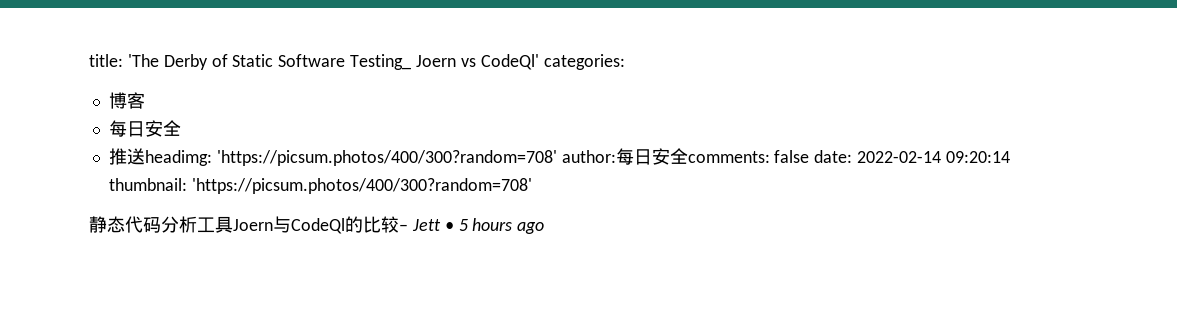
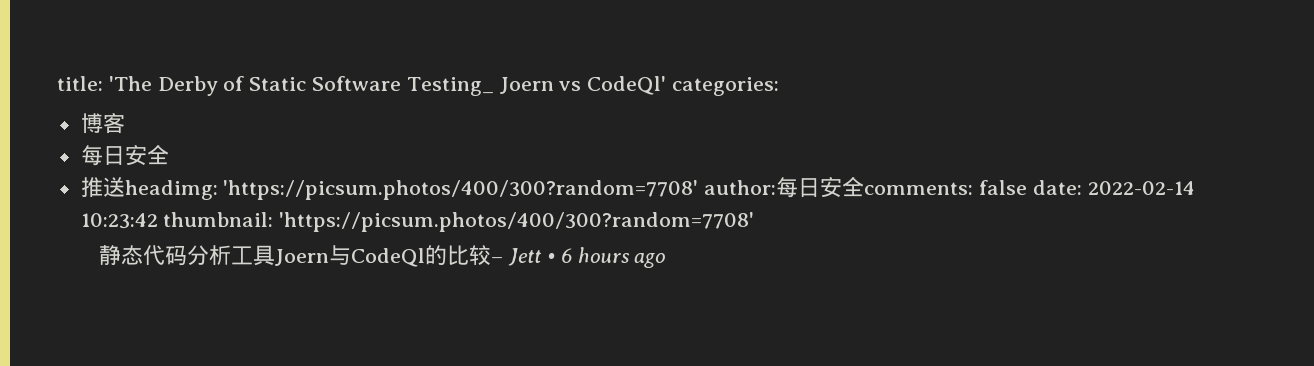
[216,150,557,166] 'https://picsum.photos/400/300?random=708' -> [223,180,699,200] 'https://picsum.photos/400/300?random=7708'
[945,151,1010,163] [108,178,532,194] 09:20:14 thumbnail: 'https://picsum.photos/400/300?random=708' -> [80,212,755,232] 10:23:42 thumbnail: 'https://picsum.photos/400/300?random=7708'
[458,219,468,231] 5 -> [560,248,572,263] 6

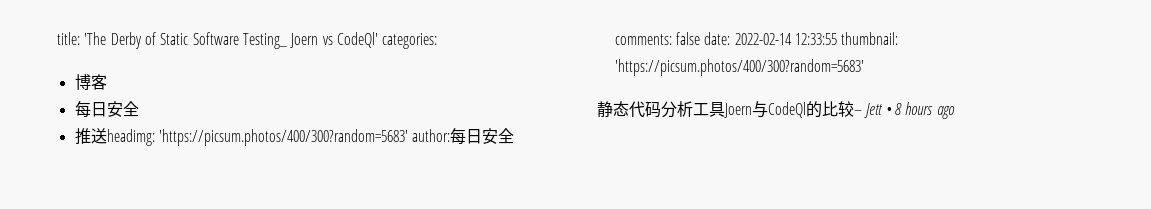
[223,180,699,200] 'https://picsum.photos/400/300?random=7708' -> [158,129,408,146] 'https://picsum.photos/400/300?random=5683'
[80,212,755,232] 10:23:42 thumbnail: 'https://picsum.photos/400/300?random=7708' -> [794,32,899,45] [614,59,864,76] 12:33:55 thumbnail: 'https://picsum.photos/400/300?random=5683'
[560,248,572,263] 6 -> [894,103,902,115] 8

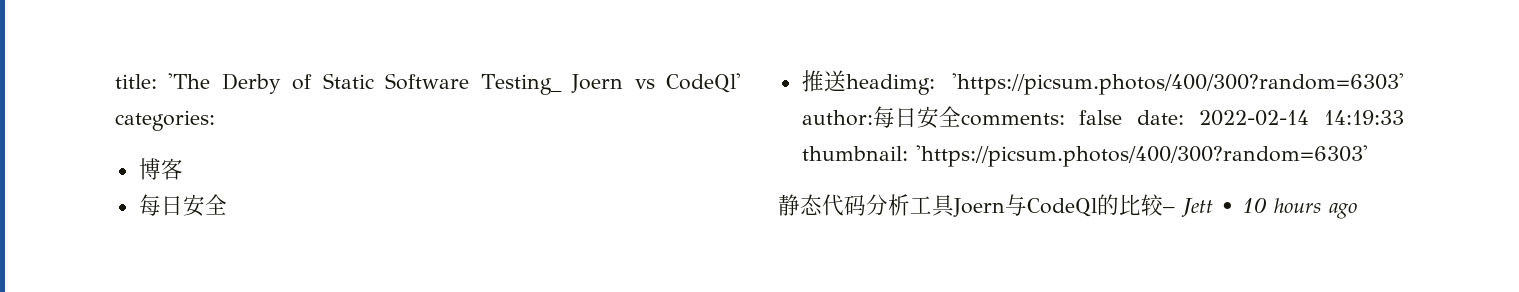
[158,129,408,146] 'https://picsum.photos/400/300?random=5683' -> [952,73,1404,95] 'https://picsum.photos/400/300?random=6303'
[794,32,899,45] [614,59,864,76] 12:33:55 thumbnail: 'https://picsum.photos/400/300?random=5683' -> [1324,110,1404,125] [801,145,1368,167] 14:19:33 thumbnail: 'https://picsum.photos/400/300?random=6303'
[894,103,902,115] 8 -> [1242,198,1267,213] 10

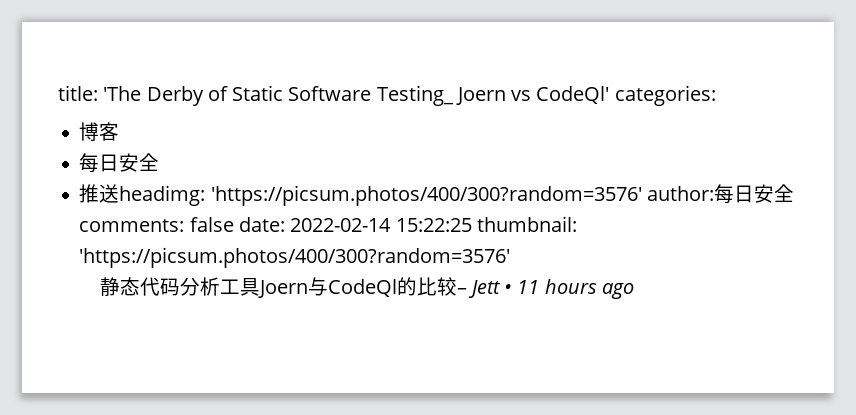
[952,73,1404,95] 'https://picsum.photos/400/300?random=6303' -> [210,185,642,206] 'https://picsum.photos/400/300?random=3576'
[1324,110,1404,125] [801,145,1368,167] 14:19:33 thumbnail: 'https://picsum.photos/400/300?random=6303' -> [395,216,577,232] [79,247,511,268] 15:22:25 thumbnail: 'https://picsum.photos/400/300?random=3576'
[1242,198,1267,213] 10 -> [517,280,540,294] 11

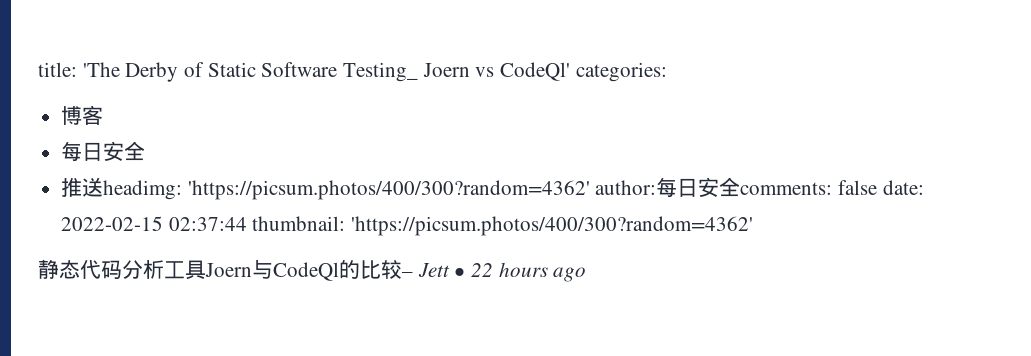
[210,185,642,206] 'https://picsum.photos/400/300?random=3576' -> [187,180,590,200] 'https://picsum.photos/400/300?random=4362'
[290,216,577,232] [79,247,511,268] 2022-02-14 15:22:25 thumbnail: 'https://picsum.photos/400/300?random=3576' -> [61,216,754,236] 2022-02-15 02:37:44 thumbnail: 'https://picsum.photos/400/300?random=4362'
[517,280,540,294] 11 -> [471,263,494,277] 22

